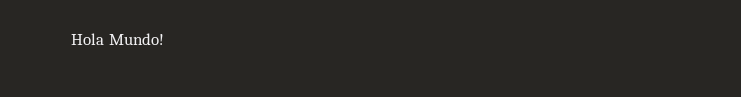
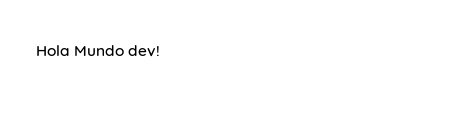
[108,33,164,45] Mundo! -> [74,45,161,57] Mundo dev!

